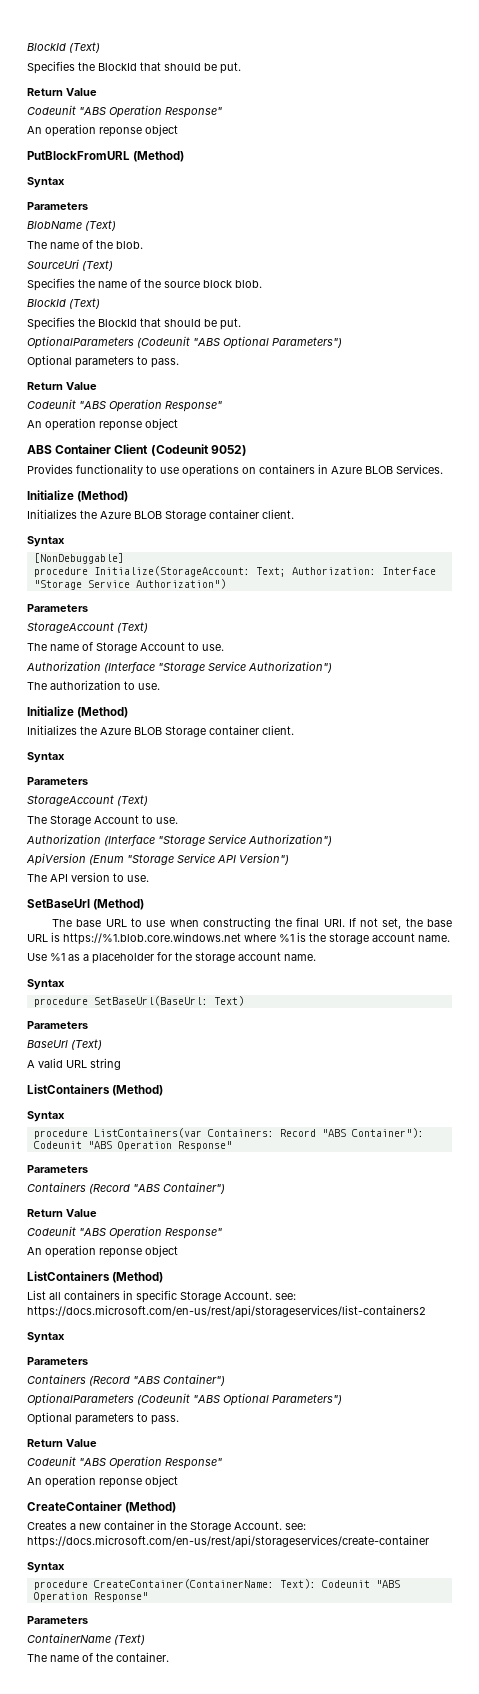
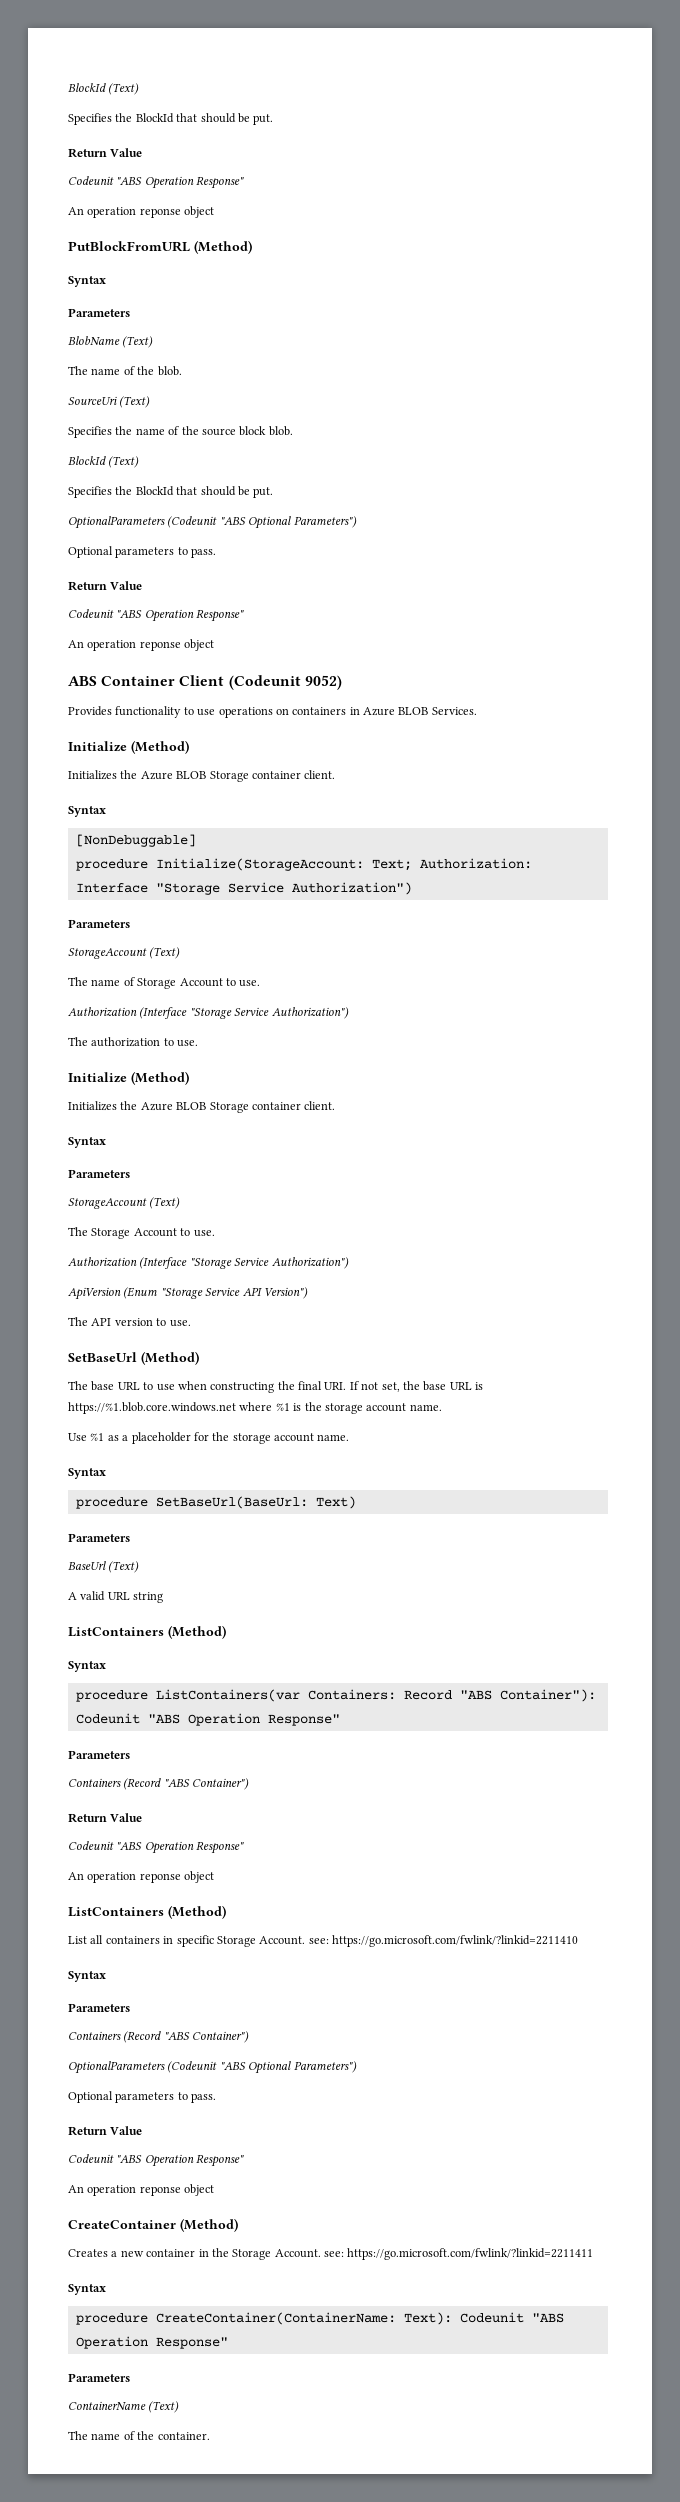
[27,1305,426,1318] https://docs.microsoft.com/en-us/rest/api/storageservices/list-containers2 -> [332,1935,578,1947] https://go.microsoft.com/fwlink/?linkid=2211410
[27,1535,429,1548] https://docs.microsoft.com/en-us/rest/api/storageservices/create-container -> [347,2248,594,2260] https://go.microsoft.com/fwlink/?linkid=2211411

